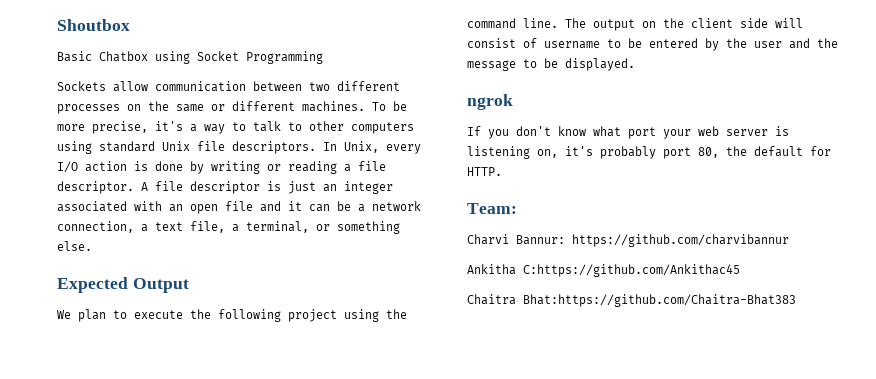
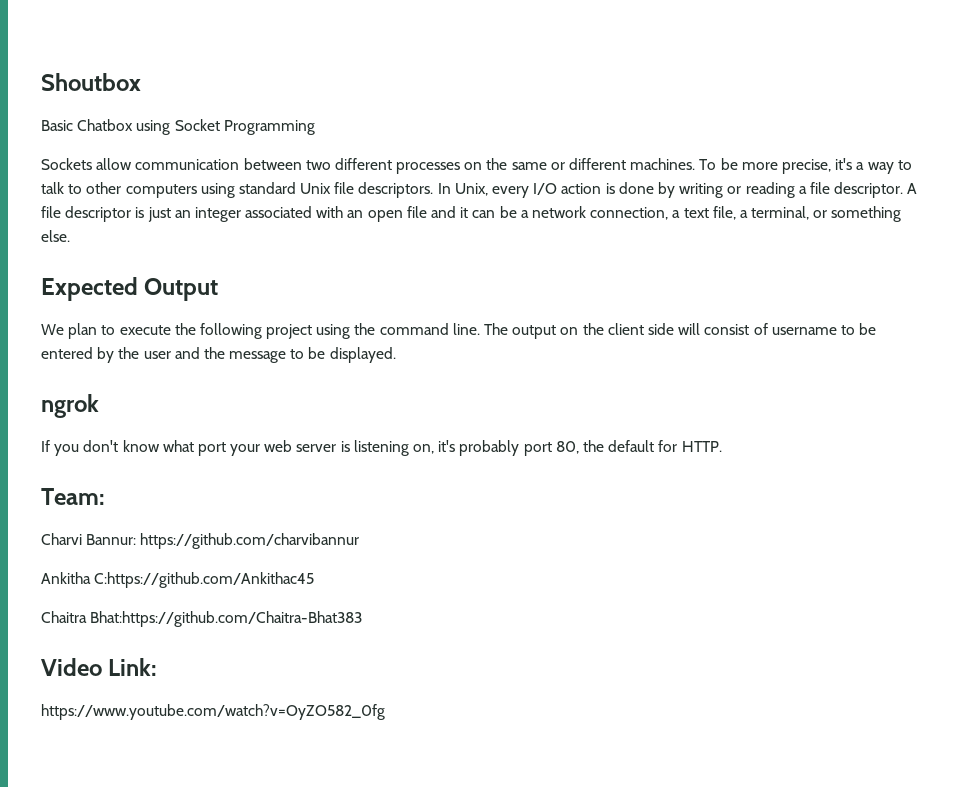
(796, 300) none -> [41,658,158,676] [41,704,385,720] // Video Link: // https://www.youtube.com/watch?v=OyZO582_0fg

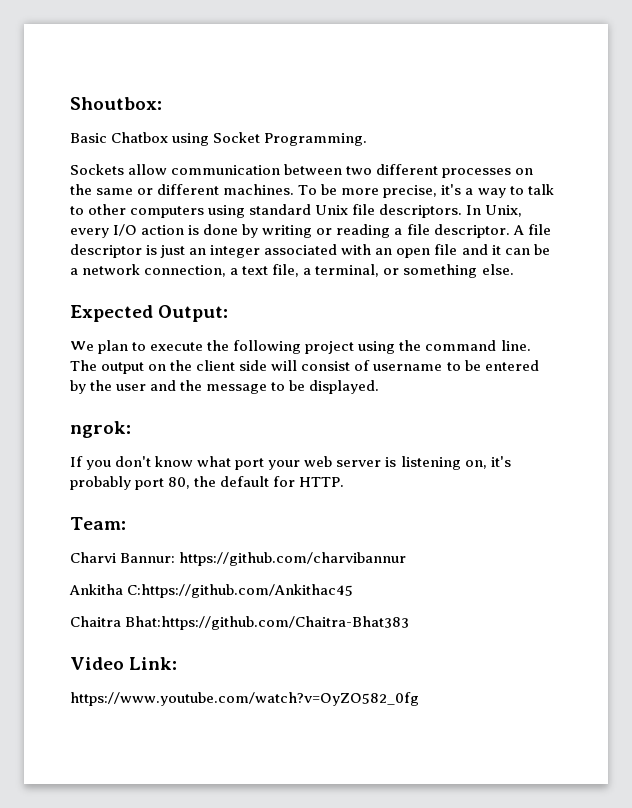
[41,73,141,91] Shoutbox -> [70,97,162,110] Shoutbox:
[223,120,315,135] Programming -> [264,133,368,146] Programming.
[144,278,219,301] Output -> [158,305,229,322] Output:
[41,394,99,418] ngrok -> [70,421,131,438] ngrok:

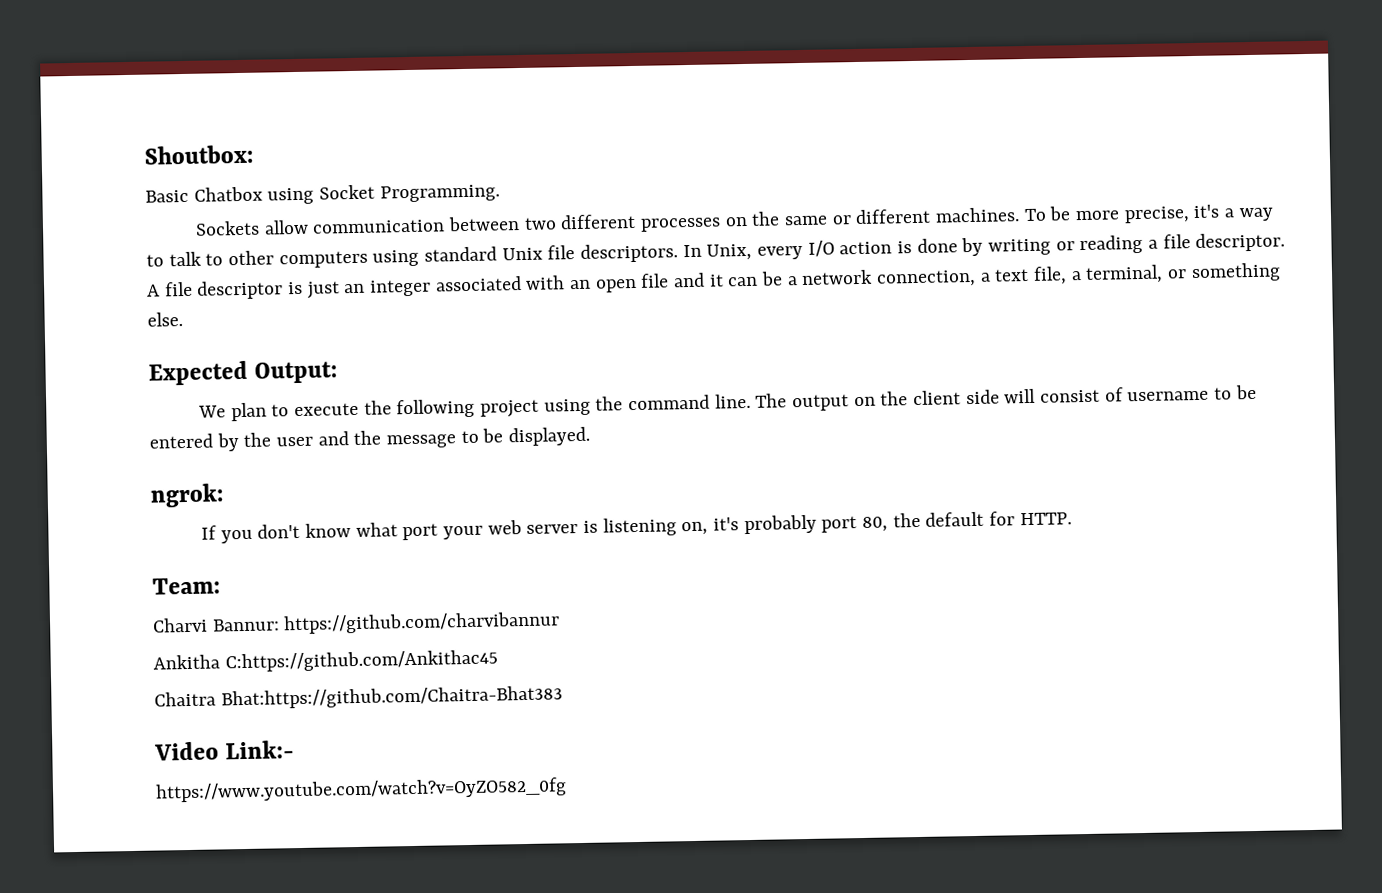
[129,657,178,670] Link: -> [225,740,295,760] Link:-

